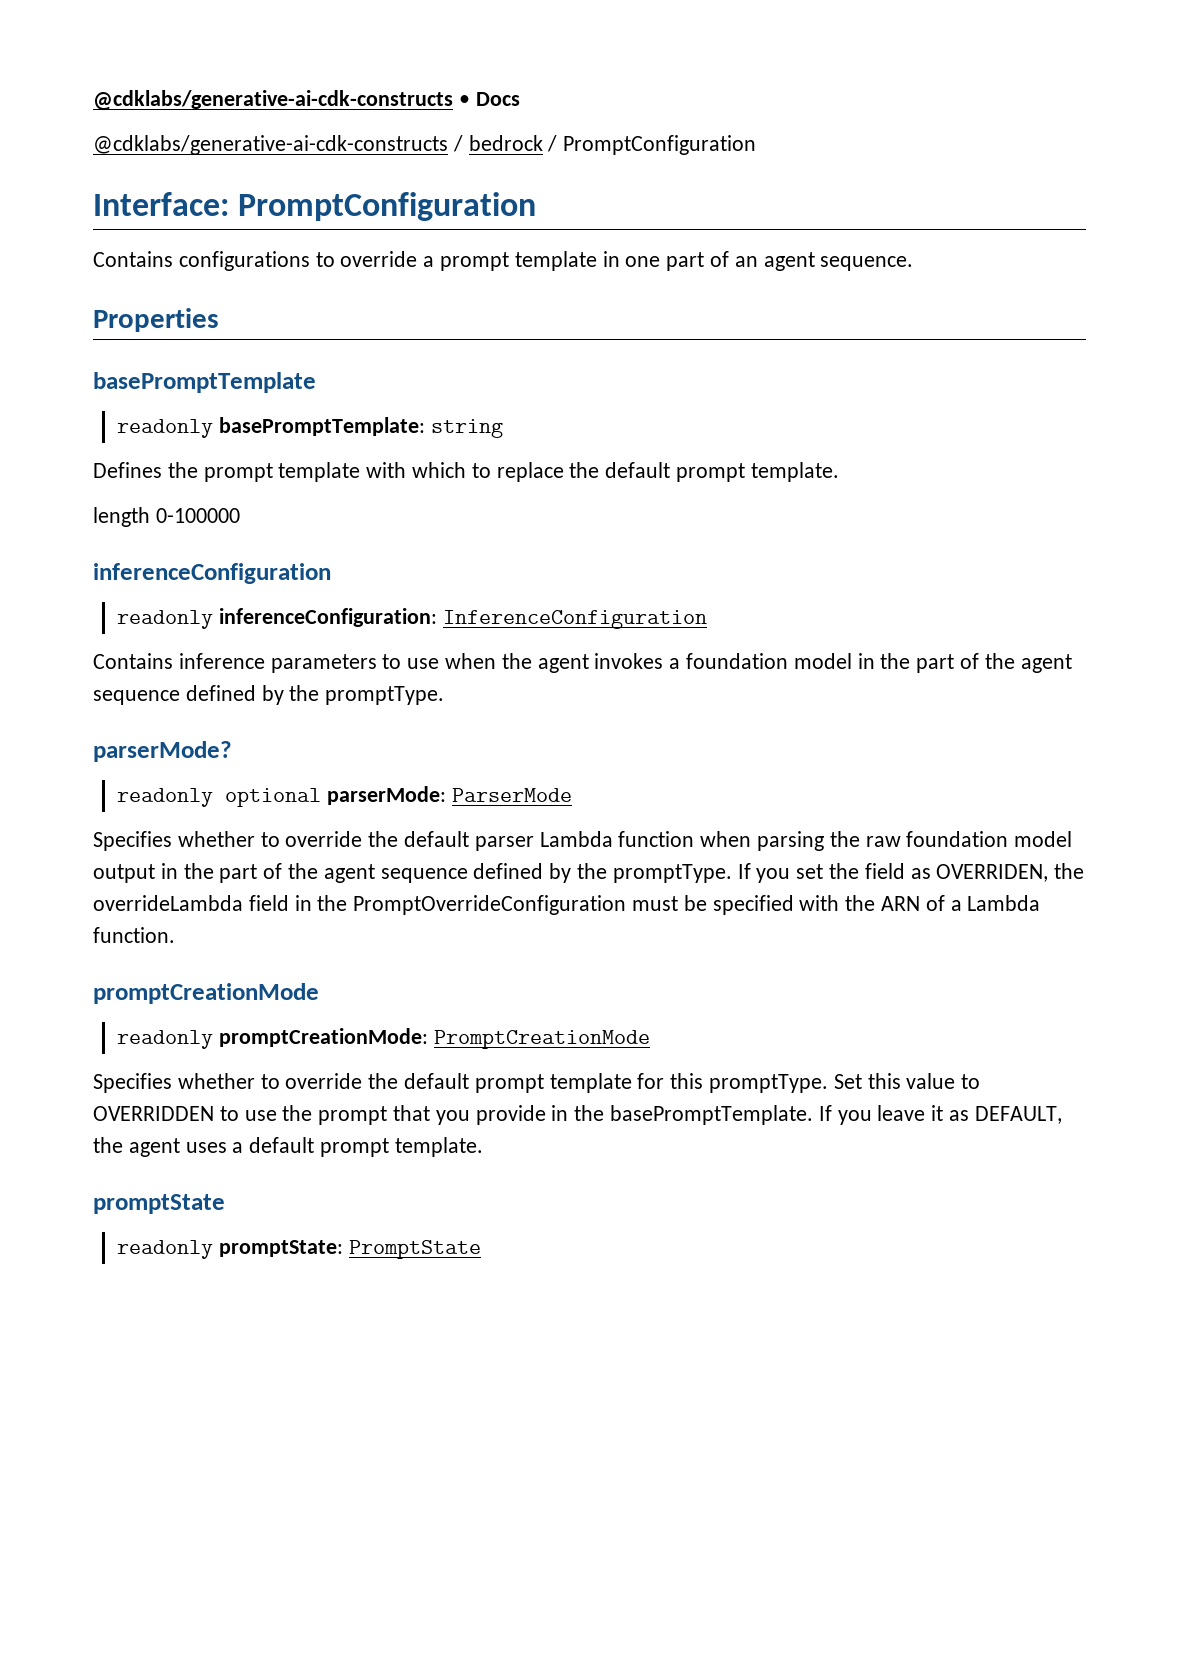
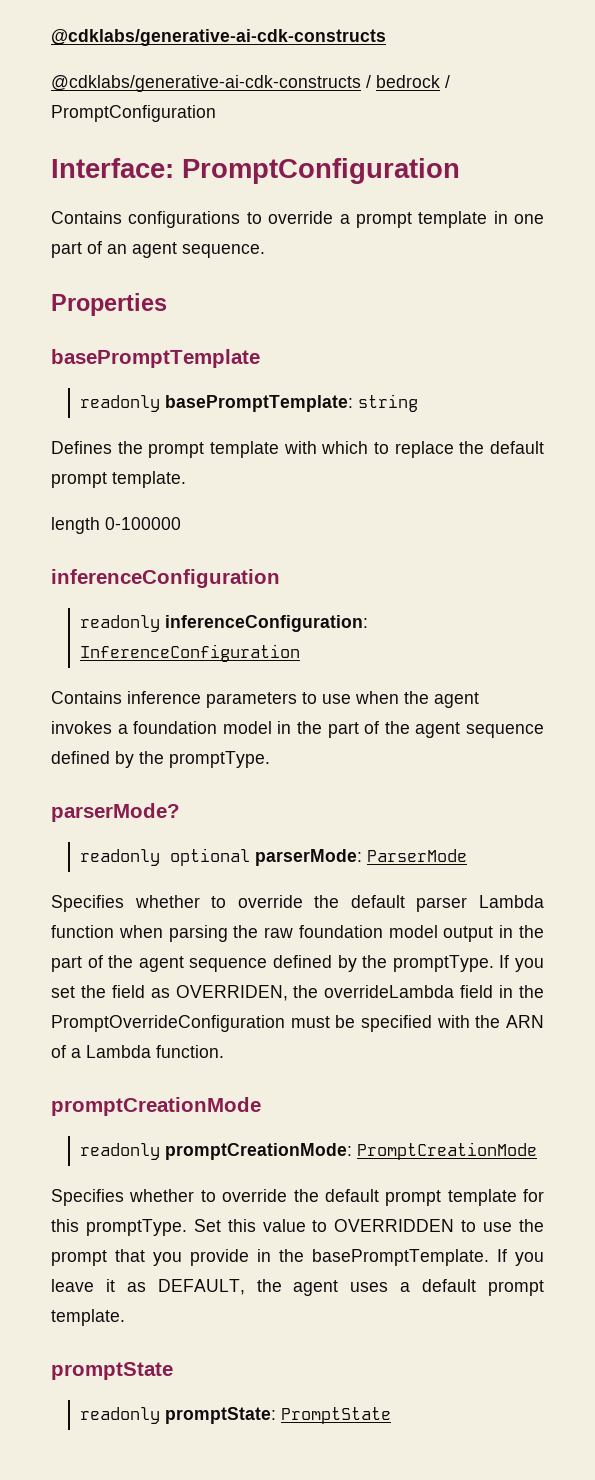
[93,90,520,111] @cdklabs/generative-ai-cdk-constructs • Docs -> [51,29,386,46] @cdklabs/generative-ai-cdk-constructs

